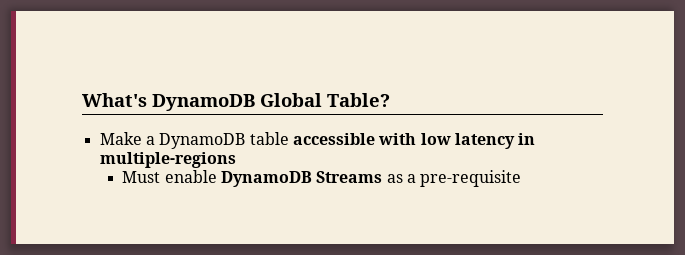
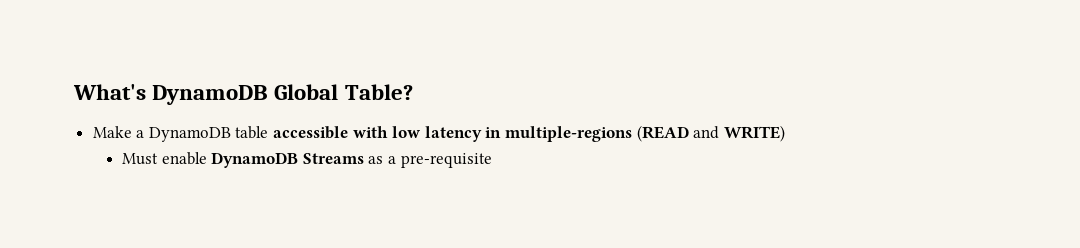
(236, 160) none -> [636,125,785,142] (READ and WRITE)

